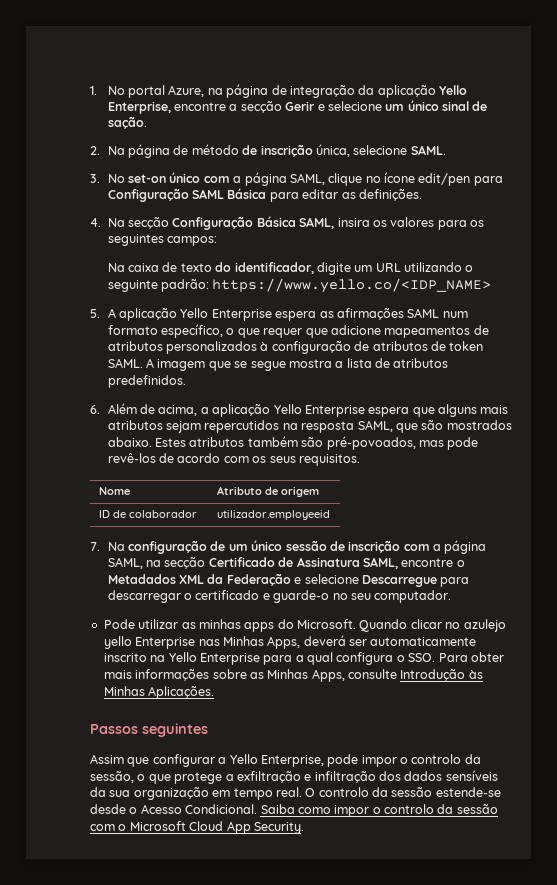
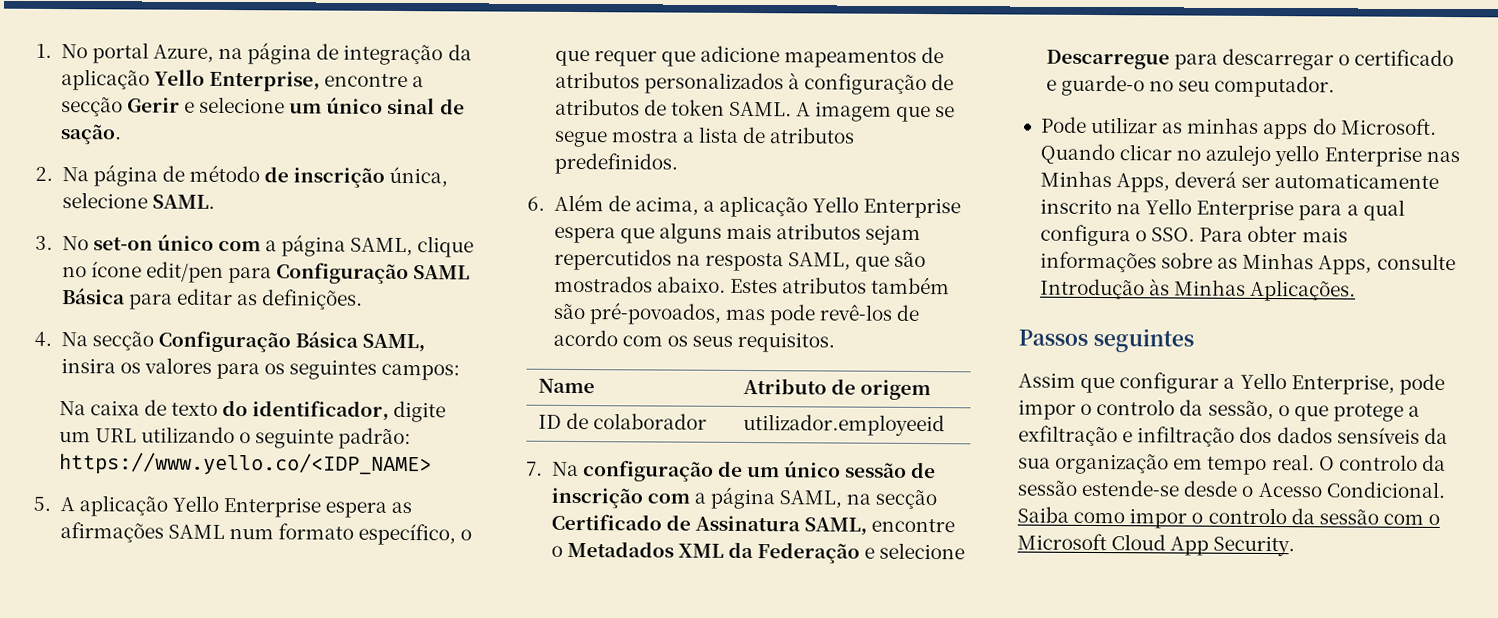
[98,487,130,495] Nome -> [537,378,595,394] Name

